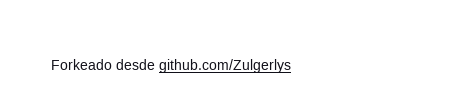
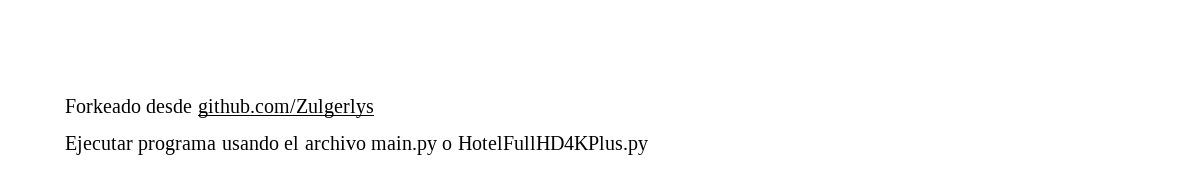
(291, 66) none -> [65,136,648,155] // Ejecutar programa usando el archivo main.py o HotelFullHD4KPlus.py

